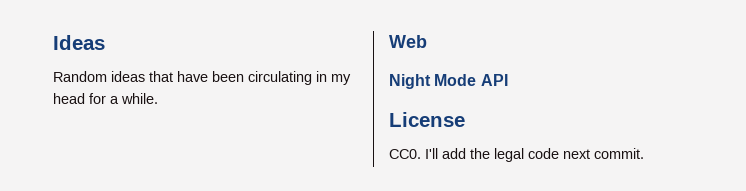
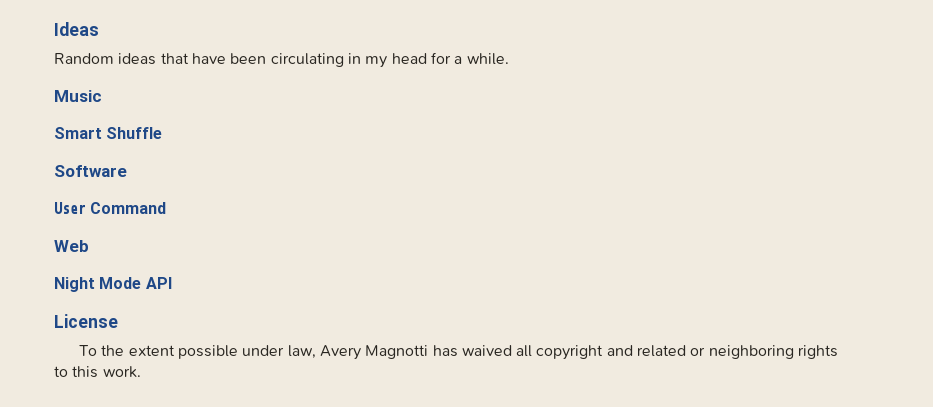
(158, 98) none -> [54,90,102,102] [54,127,163,139] [54,165,127,177] [54,202,167,214] // Music // Smart Shuffle // Software // User Command
[389,148,644,162] CC0. I'll add the legal code next commit. -> [78,345,839,360] [54,366,141,378] To the extent possible under law, Avery Magnotti has waived all copyright and related or neighboring rights to this work.

